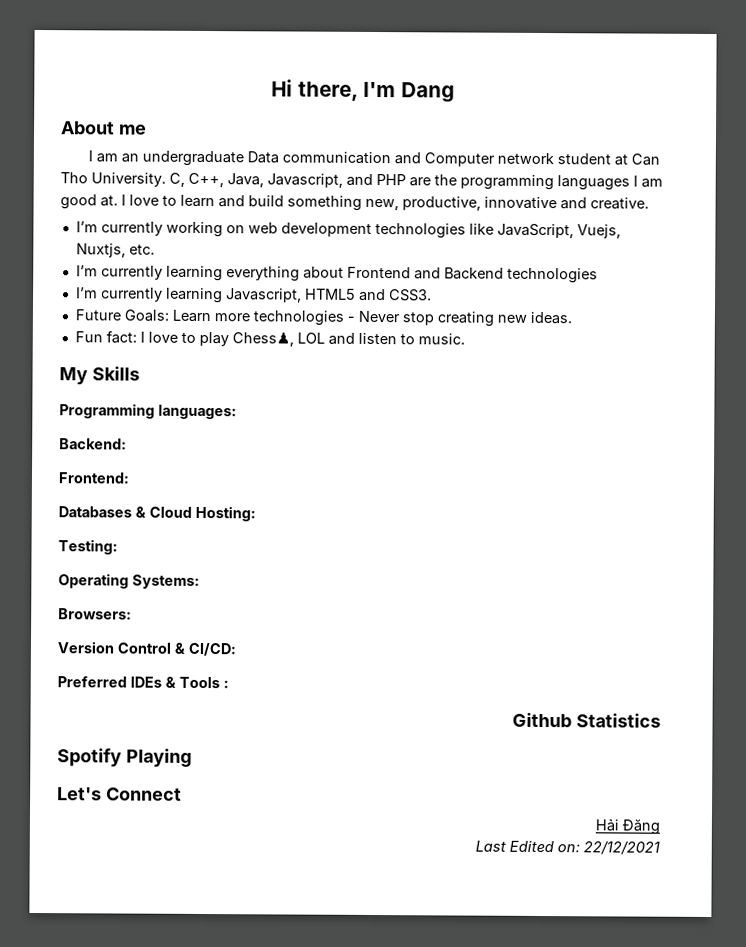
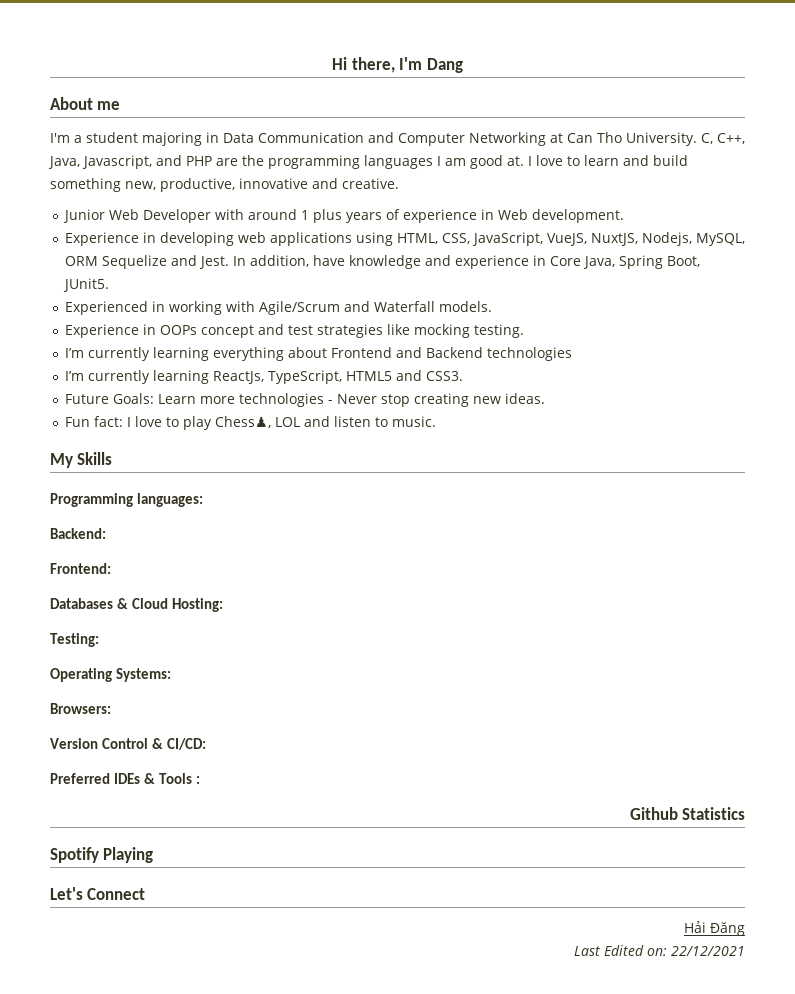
[87,150,611,167] I am an undergraduate Data communication and Computer network student -> [50,132,546,146] I'm a student majoring in Data Communication and Computer Networking
[75,221,621,239] [75,243,155,258] I’m currently working on web development technologies like JavaScript, Vuejs, Nuxtjs, etc. -> [62,209,624,223] [64,232,745,246] [64,255,700,269] [62,278,109,292] [64,301,492,315] [64,324,524,338] Junior Web Developer with around 1 plus years of experience in Web development. // Experience in developing web applications using HTML, CSS, JavaScript, VueJS, NuxtJS, Nodejs, MySQL, ORM Sequelize and Jest. In addition, have knowledge and experience in Core Java, Spring Boot, JUnit5. // Experienced in working with Agile/Scrum and Waterfall models. // Experience in OOPs concept and test strategies like mocking testing.
[225,288,302,303] Javascript, -> [212,370,342,384] ReactJs, TypeScript,

